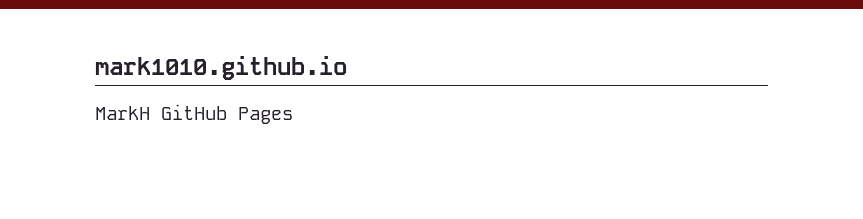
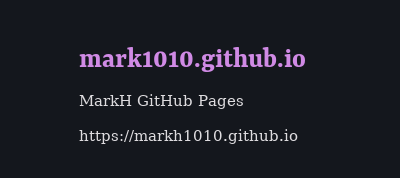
(293, 115) none -> [79,129,298,144] // https://markh1010.github.io

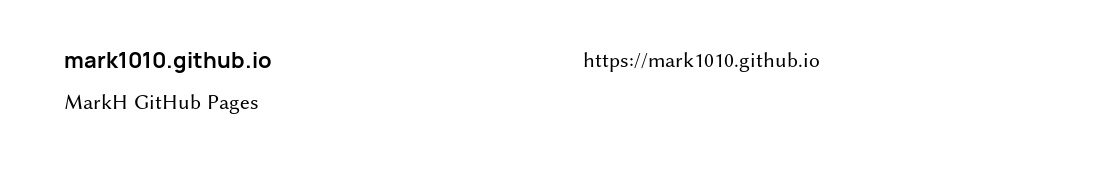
[79,129,298,144] https://markh1010.github.io -> [583,52,820,72] https://mark1010.github.io

